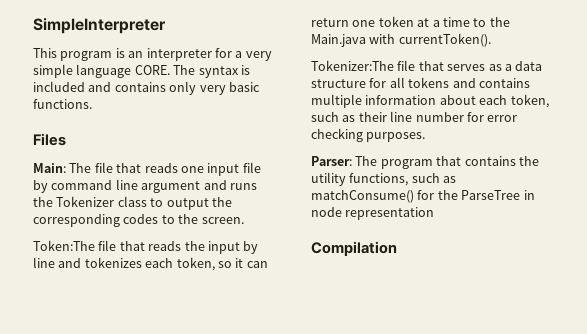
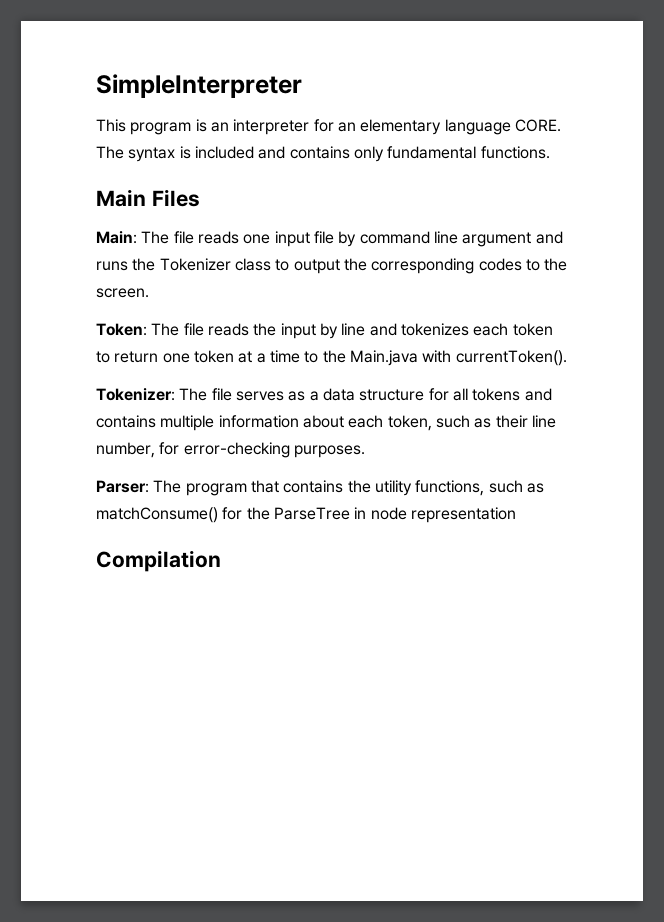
[235,51,272,61] [33,64,73,78] a very simple -> [337,119,442,135] an elementary
[199,82,260,95] very basic -> [387,146,477,159] fundamental
(92, 104) none -> [96,189,146,207] Main
[116,163,142,173] that -> (194, 237) none
[33,240,145,251] Token:The file that -> [96,323,204,336] Token: The file
[176,257,268,271] token, so it can -> [512,323,553,336] [96,351,110,363] token to
[311,60,444,71] Tokenizer:The file that -> [96,388,232,401] Tokenizer: The file
[415,112,518,122] [311,128,363,142] number for error checking -> [96,442,290,458] number, for error-checking

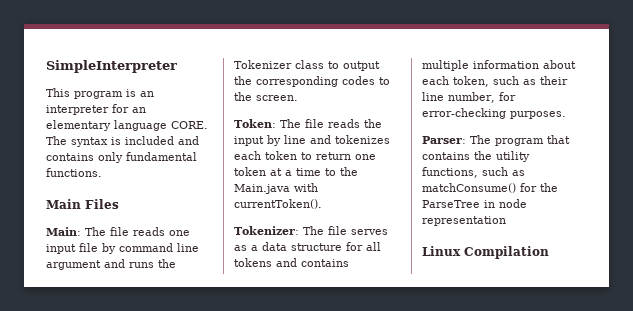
(516, 515) none -> [422,246,461,256] Linux

